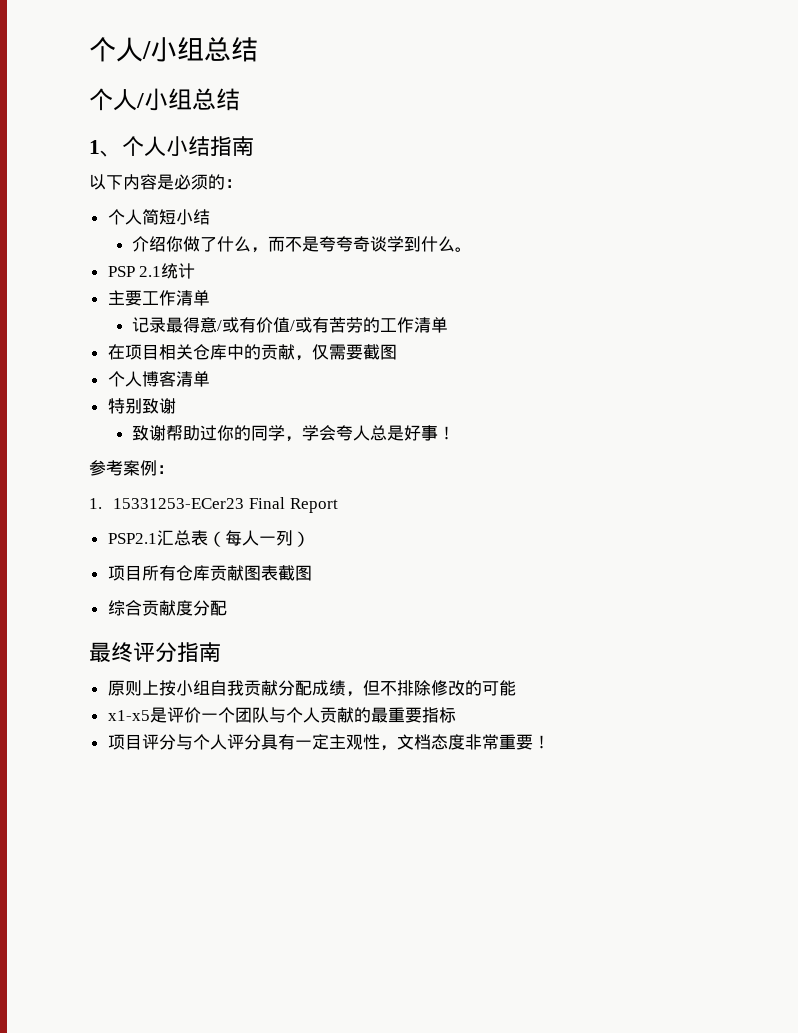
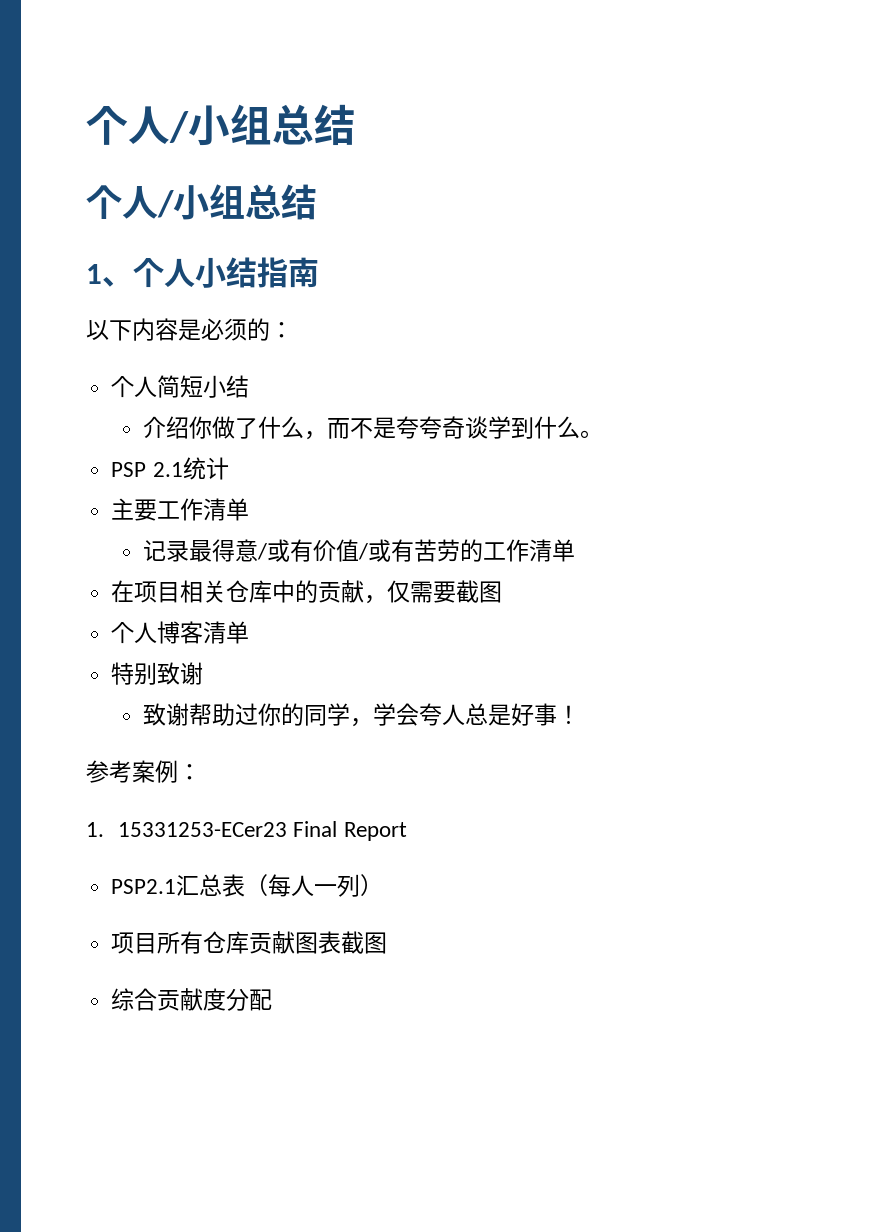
[89,642,221,662] [107,680,516,697] [107,707,456,723] [107,734,550,751] // 最终评分指南 // 原则上按小组自我贡献分配成绩，但不排除修改的可能 // x1-x5是评价一个团队与个人贡献的最重要指标 // 项目评分与个人评分具有一定主观性，文档态度非常重要！ -> (273, 1000) none

